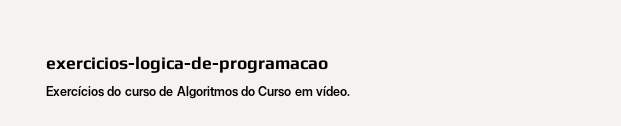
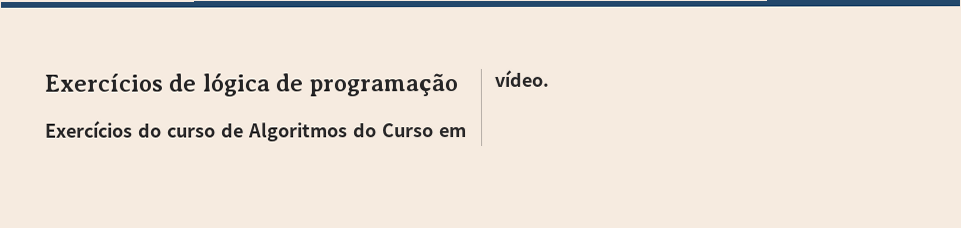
[46,56,328,73] exercicios-logica-de-programacao -> [44,72,458,97] Exercícios de lógica de programação

